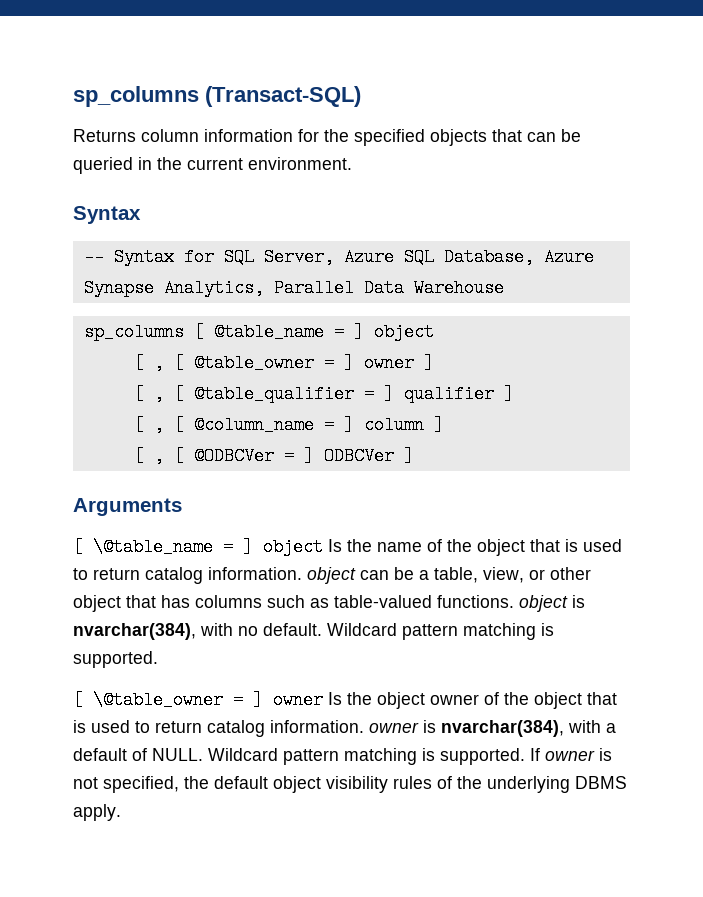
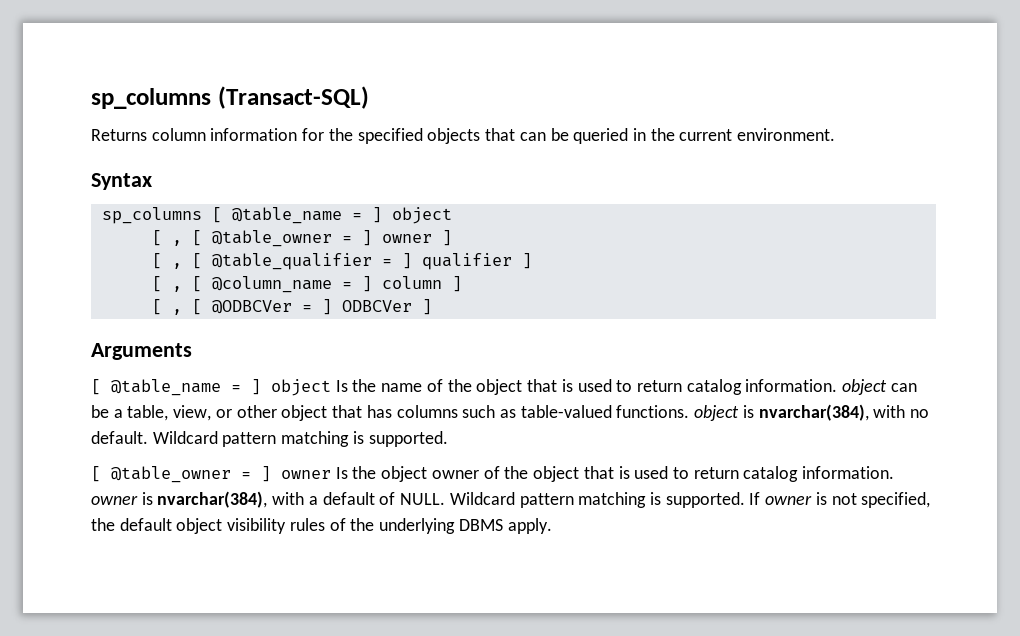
[83,248,594,266] [83,279,504,297] // -- Syntax for SQL Server, Azure SQL Database, Azure Synapse Analytics, Parallel Data Warehouse -> (152, 181) none
[93,538,213,556] \@table_name -> [111,379,221,396] @table_name
[93,691,223,709] \@table_owner -> [111,466,231,483] @table_owner

